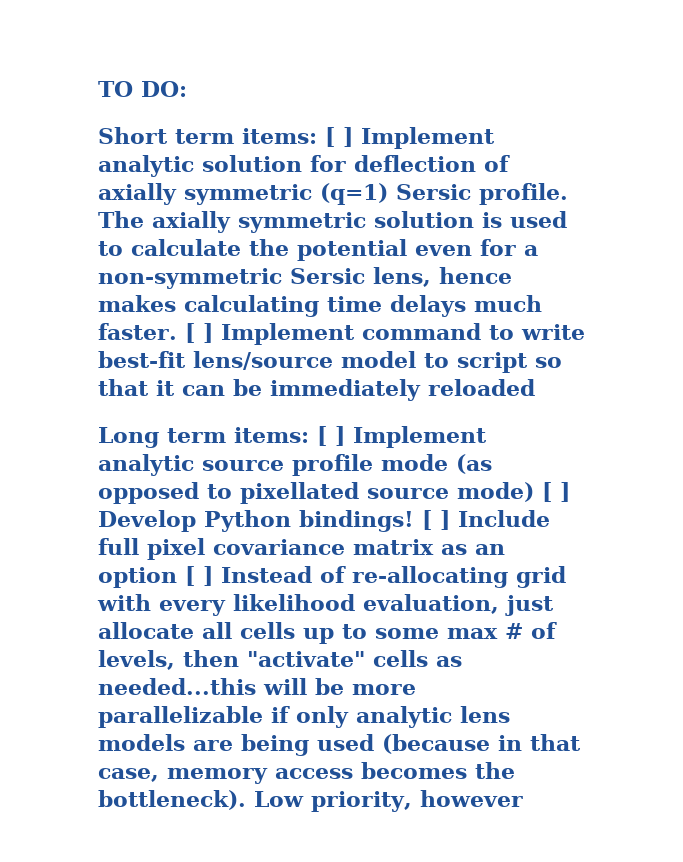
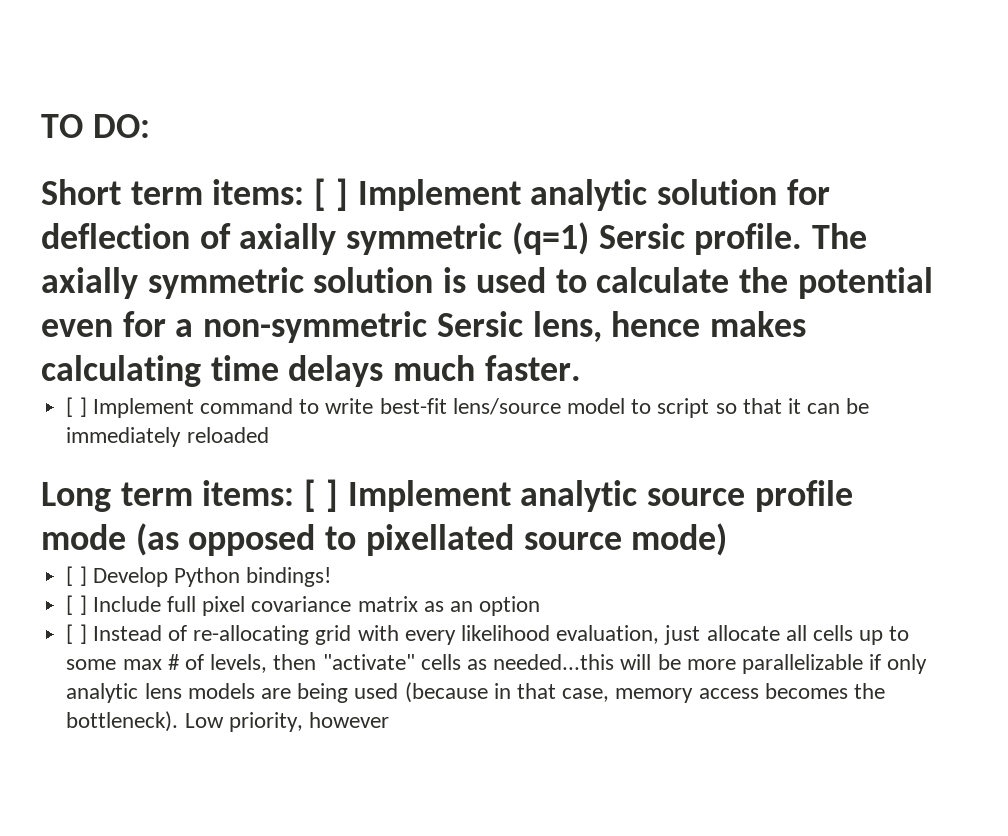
(177, 331) none -> (581, 368) //
(534, 492) none -> (728, 539) //
(414, 521) none -> (332, 577) //
(177, 577) none -> (541, 606) //

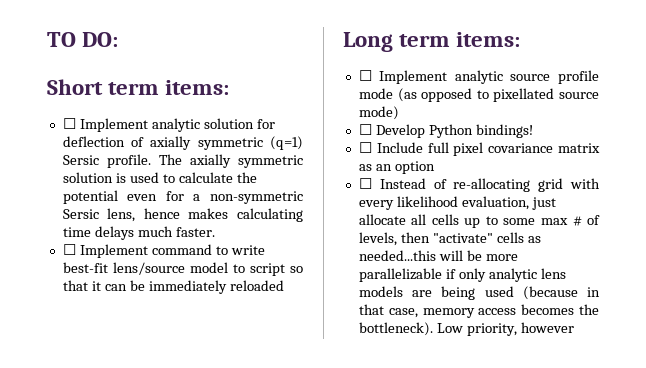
[314,178,348,211] [ ] -> [62,118,76,129] // ☐
[66,397,87,417] [ ] -> [62,244,76,255] ☐
[304,479,338,512] [ ] -> [358,70,372,81] // ☐
[66,566,87,586] [ ] -> [358,124,372,135] ☐
[66,595,87,615] [ ] -> [358,142,372,153] ☐
[66,624,87,644] [ ] -> [358,178,372,189] ☐

